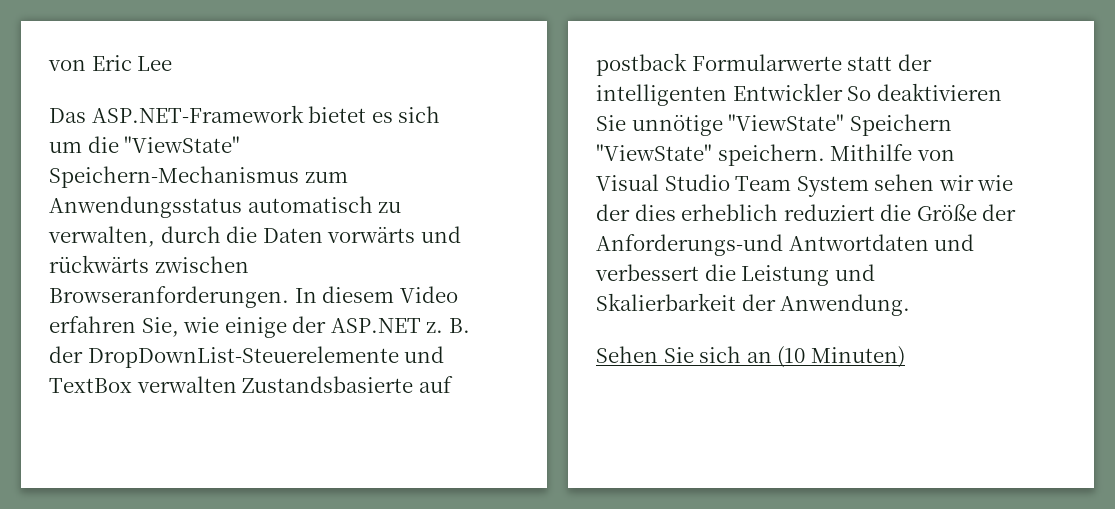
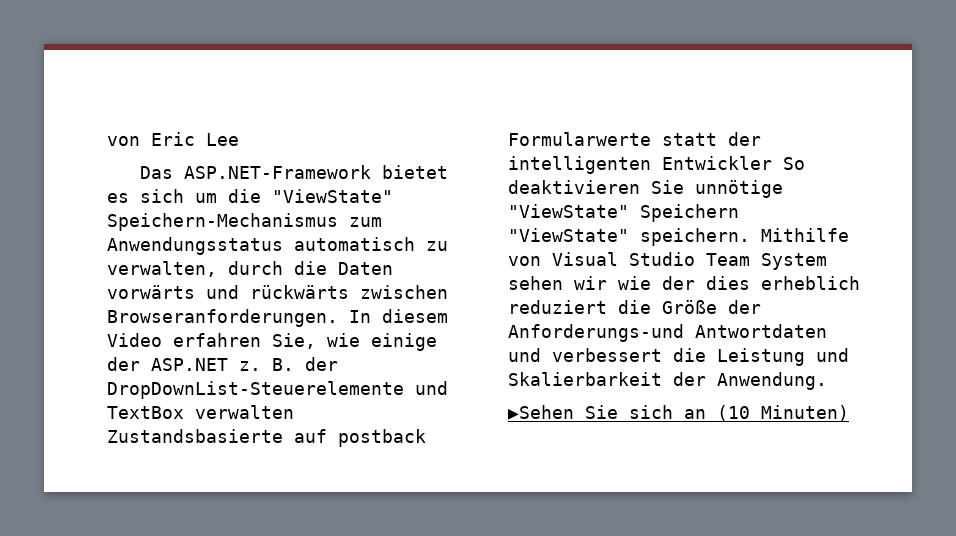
[596,346,658,363] Sehen -> [508,405,574,420] ▶Sehen

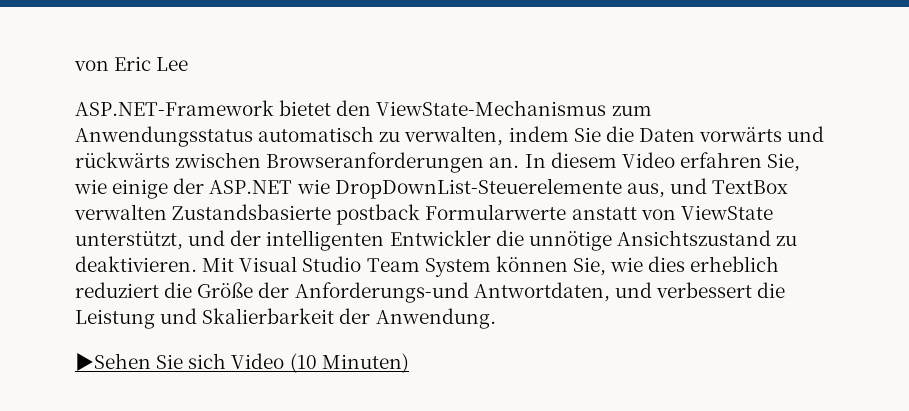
[139,166,173,179] Das -> (189, 64) none
[107,189,393,203] [107,213,338,231] es sich um die "ViewState" Speichern-Mechanismus -> [336,100,607,116] den ViewState-Mechanismus
[228,261,283,275] durch -> [508,126,601,142] indem Sie
[107,309,338,327] Browseranforderungen. -> [266,152,520,173] Browseranforderungen an.
[239,357,338,371] [107,381,404,399] z. B. der DropDownList-Steuerelemente -> [296,178,665,199] wie DropDownList-Steuerelemente aus,
[294,429,327,443] auf -> (332, 212) none
[662,132,761,146] [508,156,805,174] [508,180,783,198] [508,204,739,222] [508,228,849,246] [508,252,827,270] [508,276,695,290] statt der intelligenten Entwickler So deaktivieren Sie unnötige "ViewState" Speichern "ViewState" speichern. Mithilfe von Visual Studio Team System sehen wir wie der -> [571,205,773,220] [75,230,798,251] [75,256,644,277] anstatt von ViewState unterstützt, und der intelligenten Entwickler die unnötige Ansichtszustand zu deaktivieren. Mit Visual Studio Team System können Sie, wie
[695,324,827,338] Antwortdaten -> [473,282,610,302] Antwortdaten,
[684,409,706,419] an -> [231,353,285,369] Video

